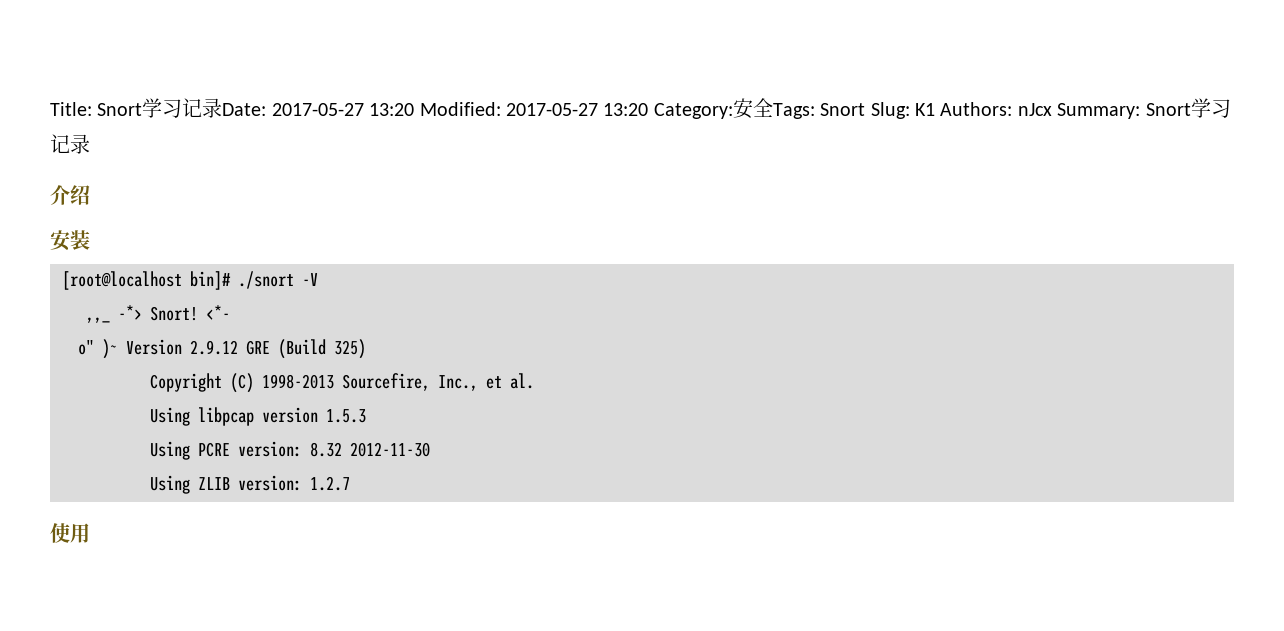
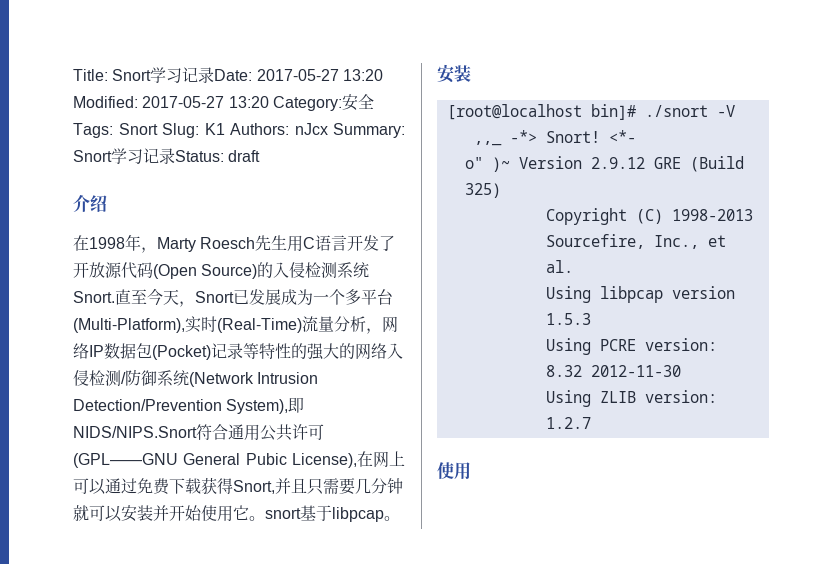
(90, 144) none -> [175,150,261,162] Status: draft
(90, 195) none -> [73,234,396,253] [73,262,370,279] [73,288,393,307] [73,316,398,334] [73,343,403,360] [73,369,319,387] [73,397,305,414] [73,424,324,441] [73,451,405,468] [73,477,403,495] [73,505,400,522] // 在1998年，Marty Roesch先生用C语言开发了开放源代码(Open Source)的入侵检测系统Snort.直至今天，Snort已发展成为一个多平台(Multi-Platform),实时(Real-Time)流量分析，网络IP数据包(Pocket)记录等特性的强大的网络入侵检测/防御系统(Network Intrusion Detection/Prevention System),即NIDS/NIPS.Snort符合通用公共许可(GPL——GNU General Pubic License),在网上可以通过免费下载获得Snort,并且只需要几分钟就可以安装并开始使用它。snort基于libpcap。

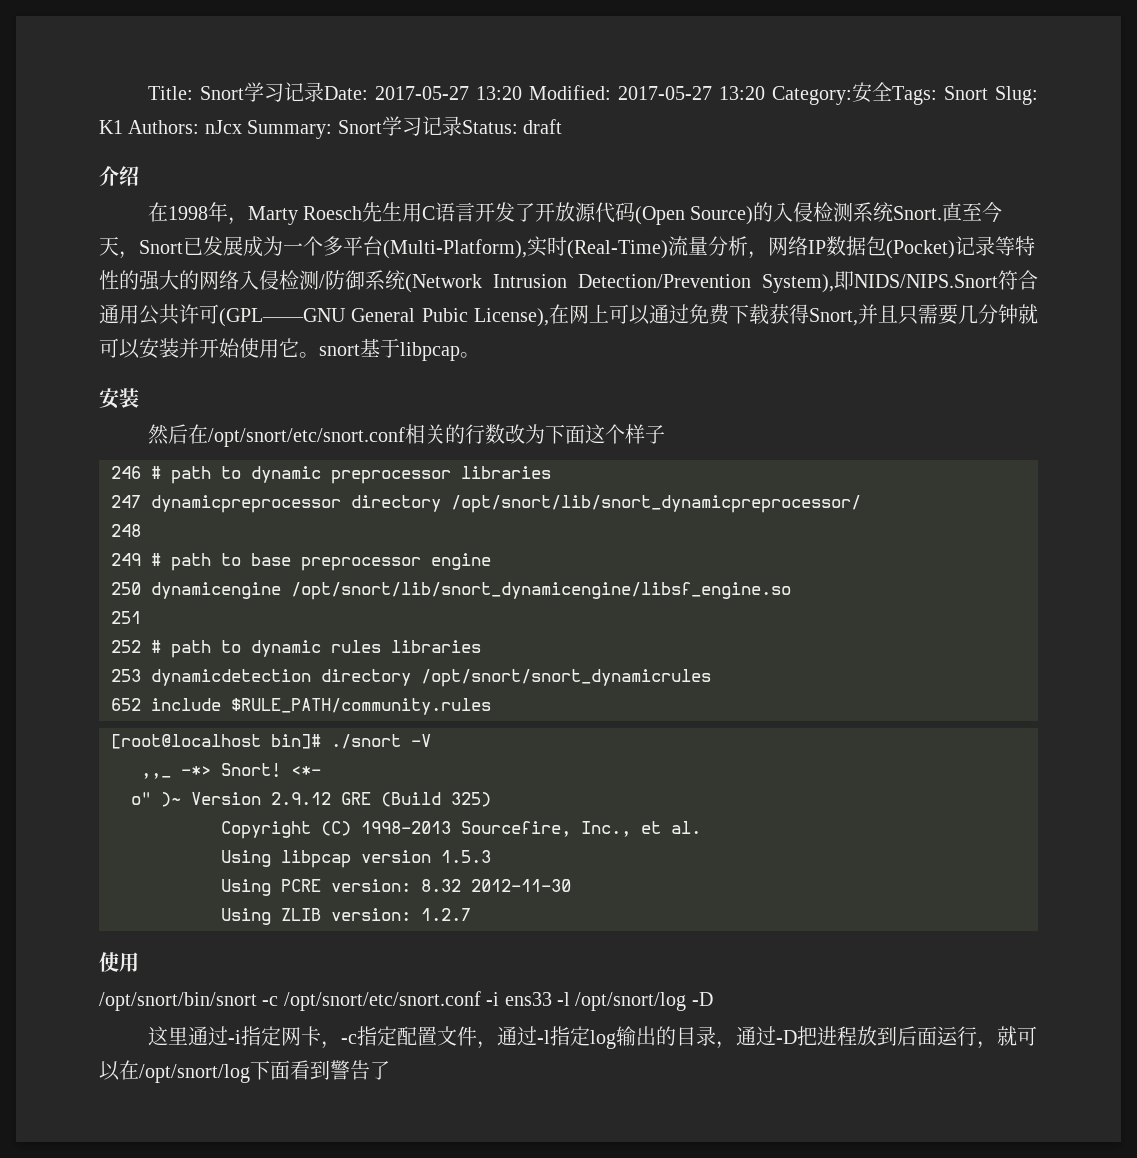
(471, 73) none -> [147,424,665,447] [111,466,551,484] [111,495,861,513] [111,524,141,537] [111,553,491,571] [111,582,791,600] [111,611,141,624] [111,640,481,658] [111,669,711,687] [111,698,491,715] // 然后在/opt/snort/etc/snort.conf相关的行数改为下面这个样子 // 246 # path to dynamic preprocessor libraries // 247 dynamicpreprocessor directory /opt/snort/lib/snort_dynamicpreprocessor/ // 248 // 249 # path to base preprocessor engine // 250 dynamicengine /opt/snort/lib/snort_dynamicengine/libsf_engine.so // 251 // 252 # path to dynamic rules libraries // 253 dynamicdetection directory /opt/snort/snort_dynamicrules // 652 include $RULE_PATH/community.rules
(471, 471) none -> [99,991,713,1011] [147,1026,1037,1049] [99,1060,390,1083] // /opt/snort/bin/snort -c /opt/snort/etc/snort.conf -i ens33 -l /opt/snort/log -D // 这里通过-i指定网卡，-c指定配置文件，通过-l指定log输出的目录，通过-D把进程放到后面运行，就可以在/opt/snort/log下面看到警告了

